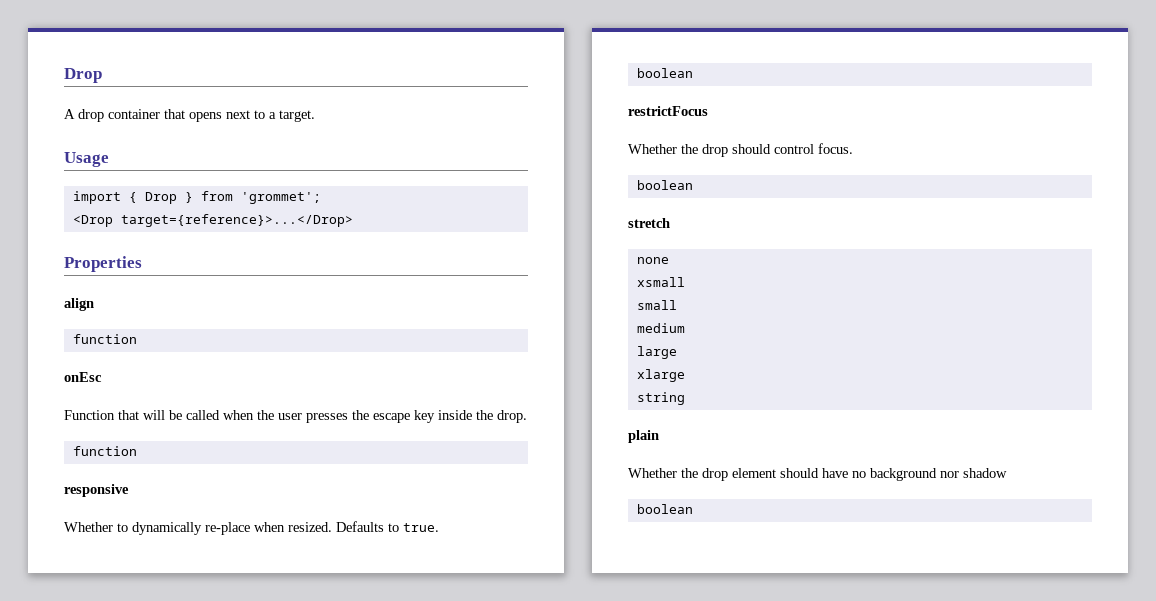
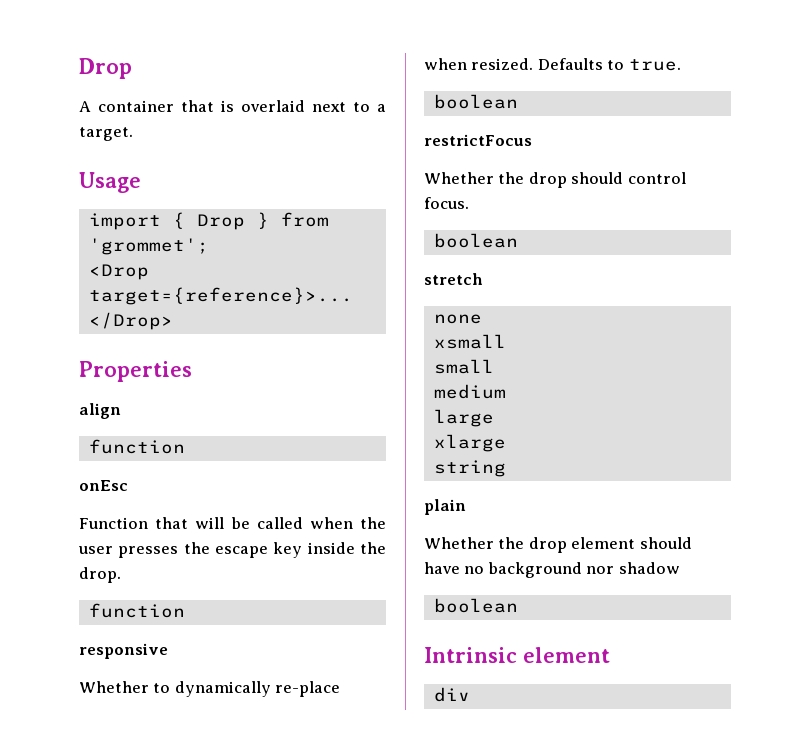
[78,109,104,122] drop -> (91, 106) none
[189,112,222,122] opens -> [221,100,305,112] is overlaid
(693, 509) none -> [424,647,610,663] [433,687,470,702] // Intrinsic element // div

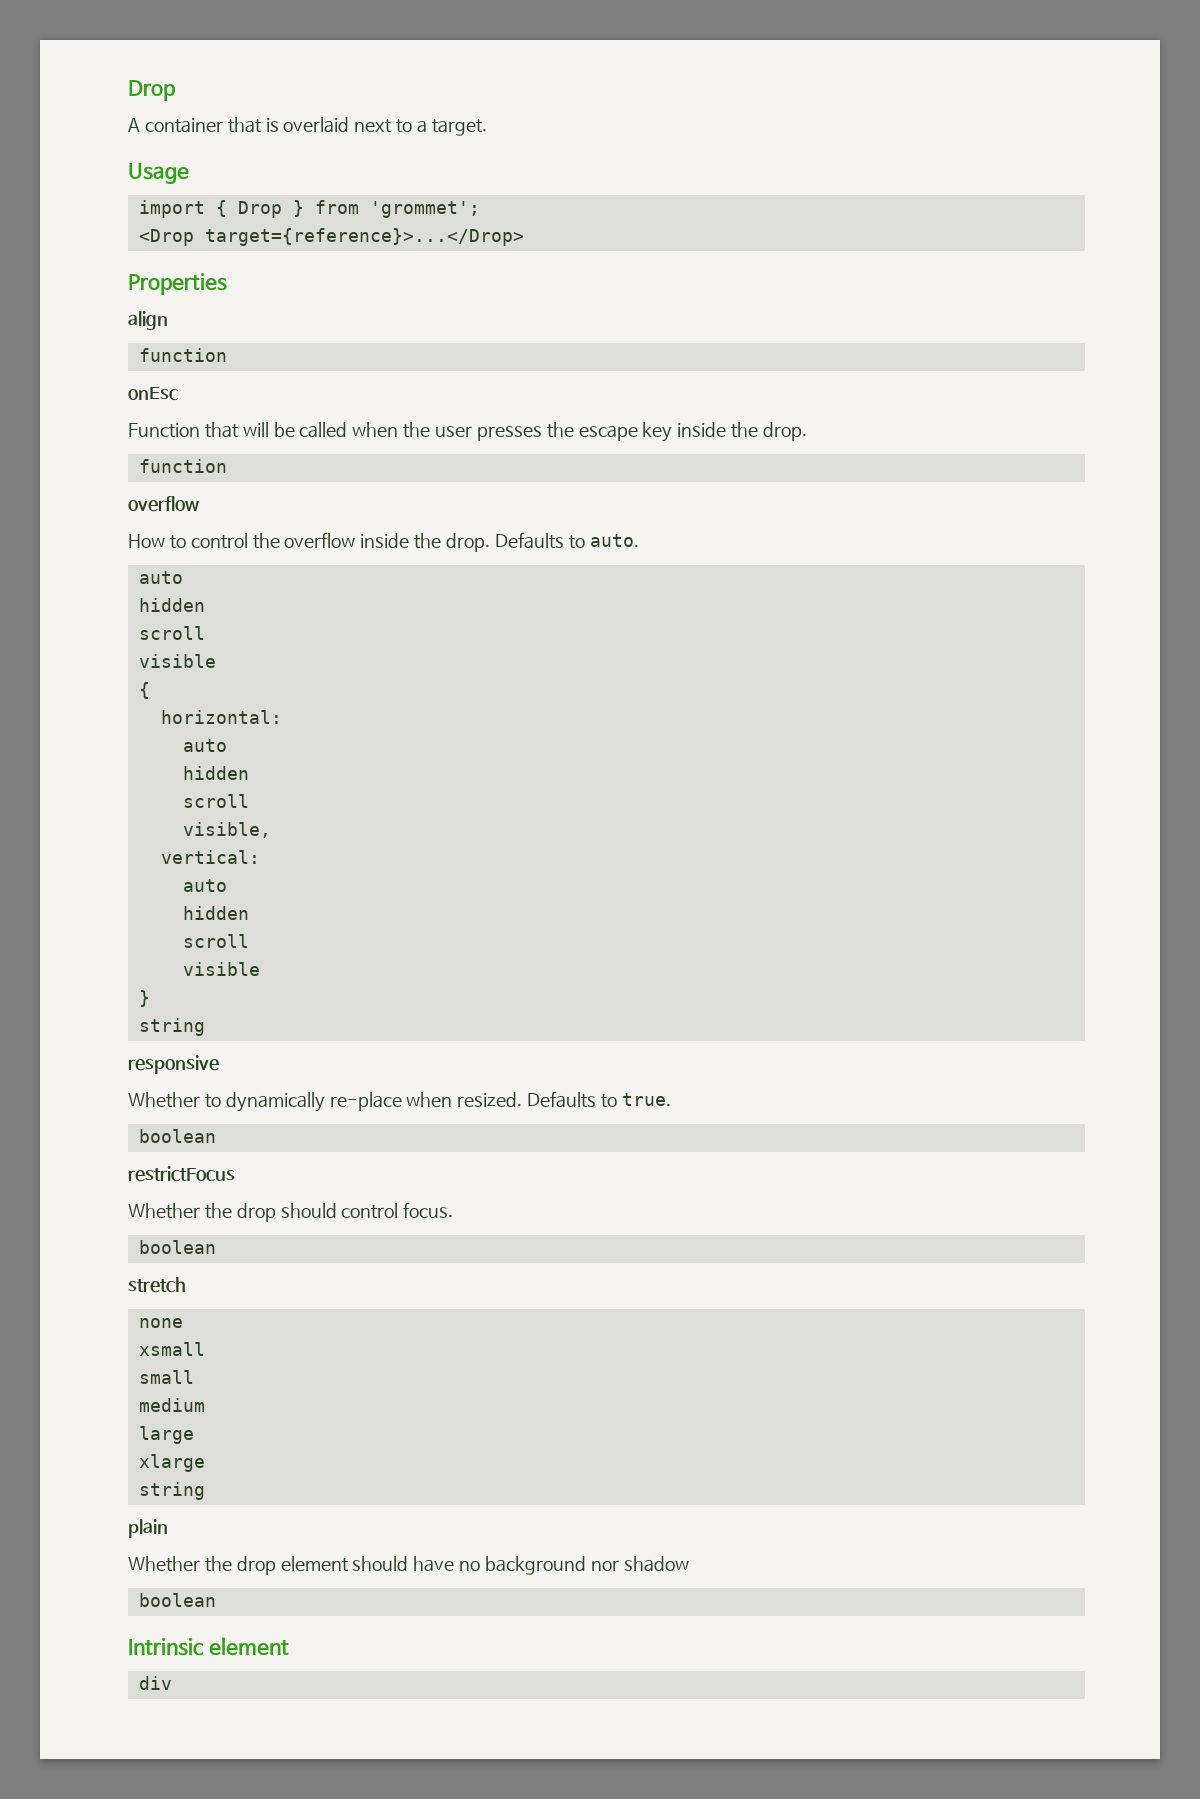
(185, 610) none -> [128,496,199,512] [128,532,639,552] [138,571,183,584] [138,598,205,612] [138,626,205,640] [138,654,216,668] [138,682,150,699] [160,710,282,724] [182,739,227,752] [182,766,249,780] [182,794,249,808] [182,822,271,838] [160,850,260,864] [182,879,227,892] [182,906,249,920] [182,934,249,948] [182,962,260,976] [138,990,150,1007] [138,1018,205,1036] // overflow // How to control the overflow inside the drop. Defaults to auto. // auto // hidden // scroll // visible // { // horizontal: // auto // hidden // scroll // visible, // vertical: // auto // hidden // scroll // visible // } // string

